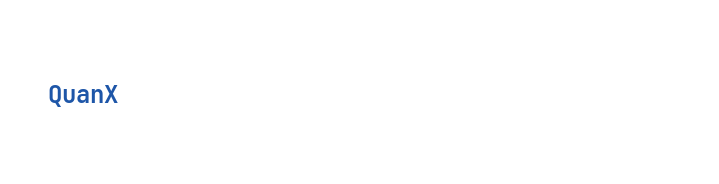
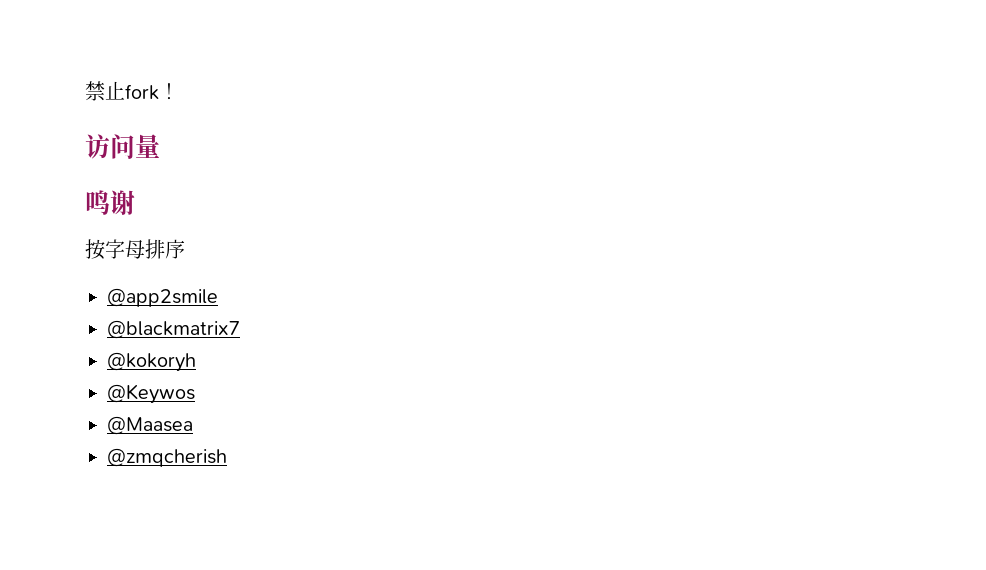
[48,85,118,107] QuanX -> [85,81,179,101] [85,134,160,159] [85,190,135,215] [85,239,185,260] [107,288,218,307] [107,320,240,339] [107,352,196,372] [107,384,195,404] [107,416,193,435] [107,448,227,467] 禁止fork！ // 访问量 // 鸣谢 // 按字母排序 // @app2smile // @blackmatrix7 // @kokoryh // @Keywos // @Maasea // @zmqcherish

